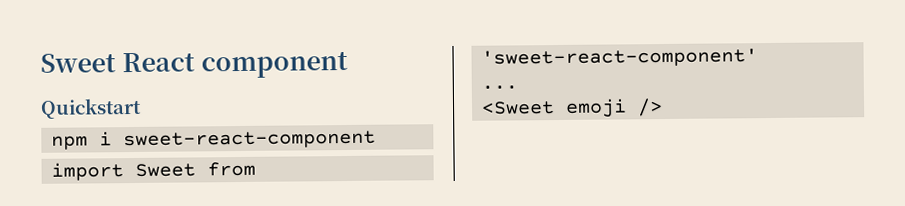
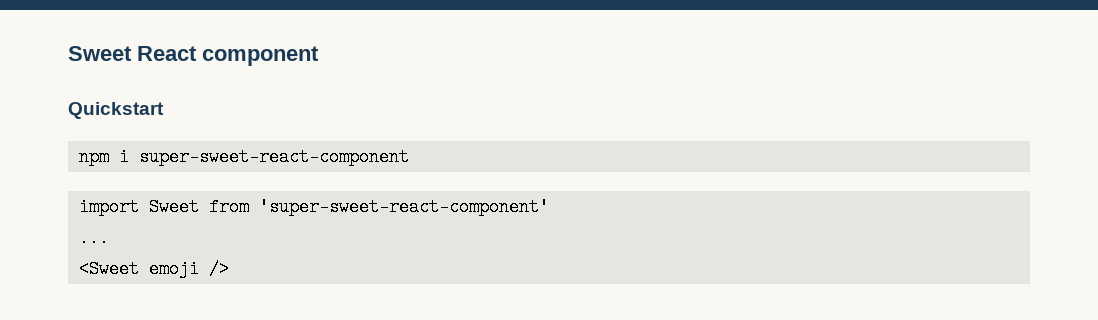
[122,130,376,150] sweet-react-component -> [138,148,409,166] super-sweet-react-component
[480,48,758,68] 'sweet-react-component' -> [258,198,549,216] 'super-sweet-react-component'

